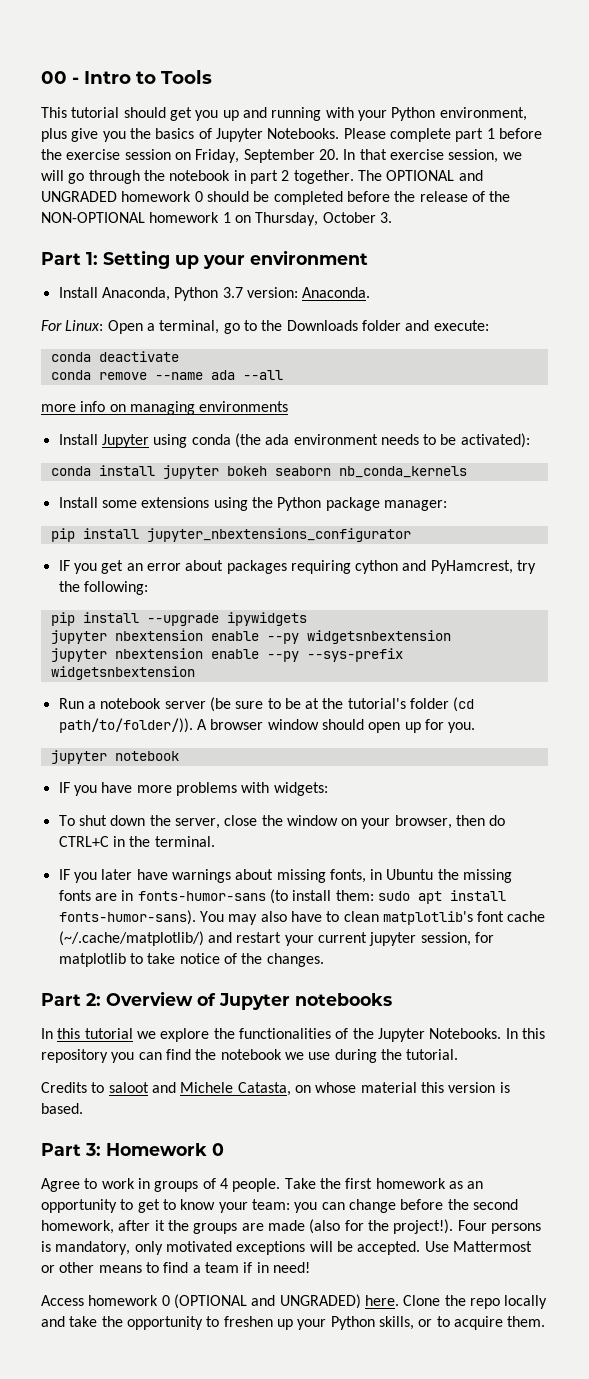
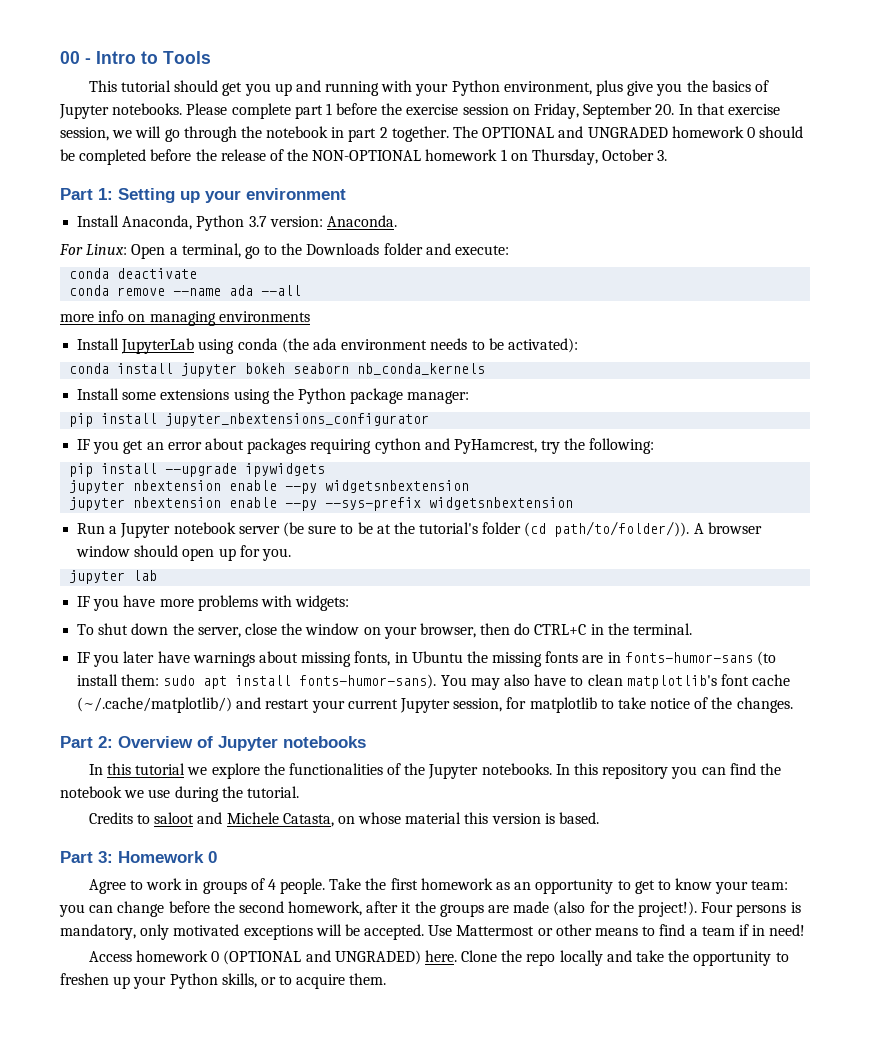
[267,128,340,139] Notebooks. -> [112,103,183,115] notebooks.
[101,434,149,448] Jupyter -> [121,338,195,354] JupyterLab
(96, 705) none -> [120,523,171,538] Jupyter
[114,751,179,761] notebook -> [133,570,158,581] lab
[369,932,417,946] jupyter -> [399,698,450,713] Jupyter
[429,1028,502,1039] Notebooks. -> [481,763,552,775] notebooks.

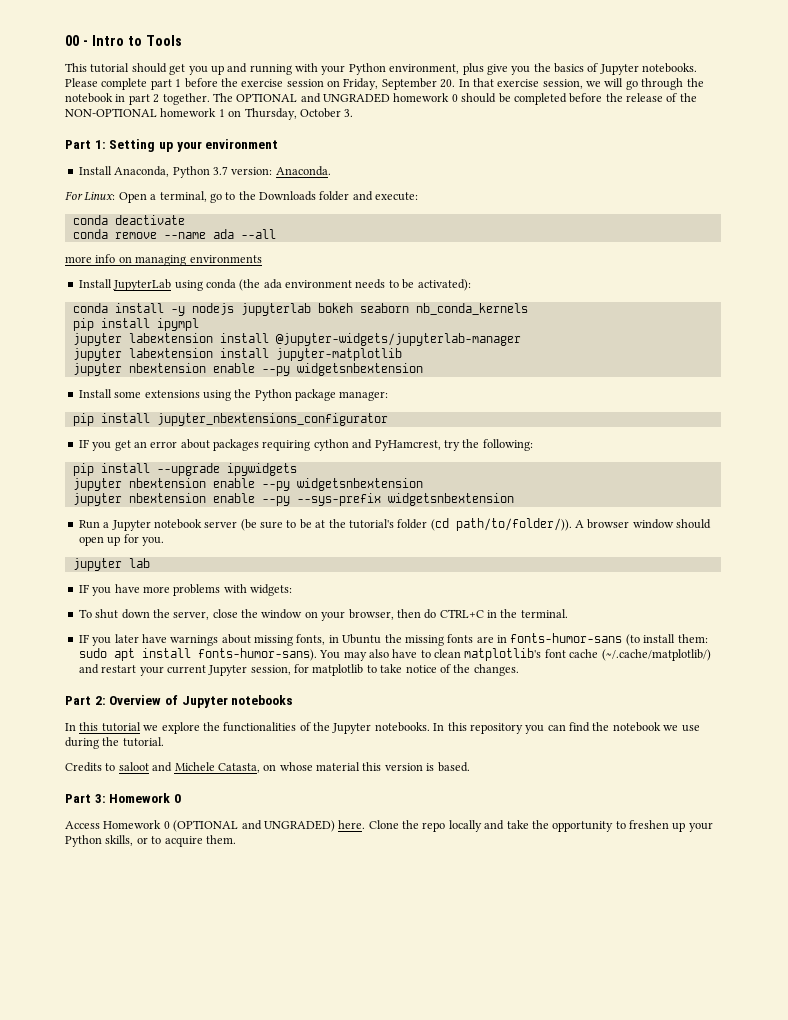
[181,363,238,377] jupyter -> [170,303,311,316] -y nodejs jupyterlab
(486, 369) none -> [72,318,199,331] [72,333,521,346] [72,348,402,361] [72,363,423,376] // pip install ipympl // jupyter labextension install @jupyter-widgets/jupyterlab-manager // jupyter labextension install jupyter-matplotlib // jupyter nbextension enable --py widgetsnbextension
[88,878,789,894] [59,901,801,917] [60,924,806,940] // Agree to work in groups of 4 people. Take the first homework as an opportunity to get to know your team: you can change before the second homework, after it the groups are made (also for the project!). Four persons is mandatory, only motivated exceptions will be accepted. Use Mattermost or other means to find a team if in need! -> (181, 798) none
[135,950,208,962] homework -> [103,820,162,829] Homework

